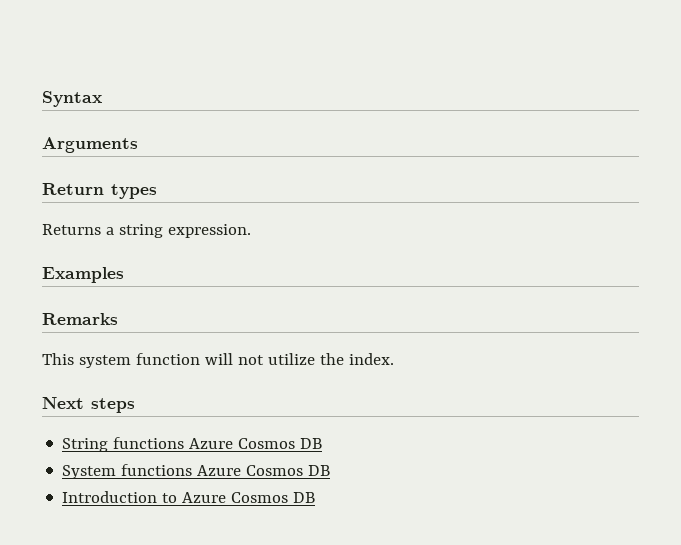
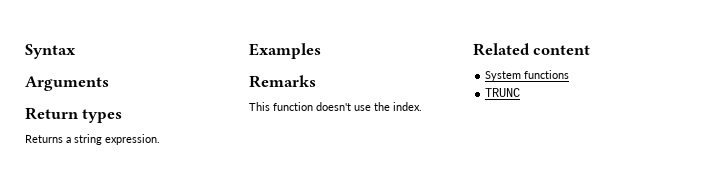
[78,353,394,368] [42,397,135,413] [62,437,323,452] [62,464,331,479] [62,491,316,503] system function will not utilize the index. // Next steps // String functions Azure Cosmos DB // System functions Azure Cosmos DB // Introduction to Azure Cosmos DB -> [273,102,422,111] [473,43,591,56] [485,70,570,81] [485,88,521,97] function doesn't use the index. // Related content // System functions // TRUNC

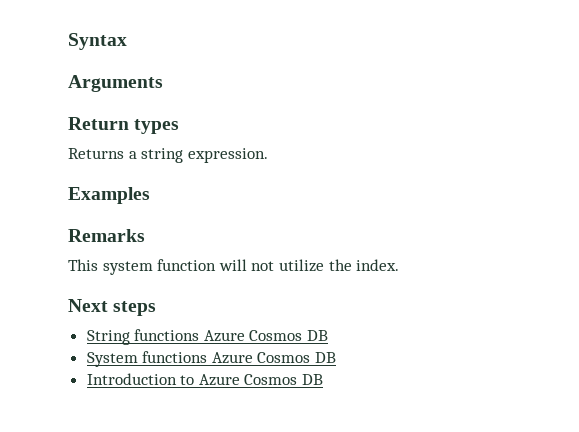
[273,102,422,111] [473,43,591,56] [485,70,570,81] [485,88,521,97] function doesn't use the index. // Related content // System functions // TRUNC -> [102,259,400,275] [68,299,157,316] [86,329,329,345] [86,351,337,367] [86,373,324,386] system function will not utilize the index. // Next steps // String functions Azure Cosmos DB // System functions Azure Cosmos DB // Introduction to Azure Cosmos DB

